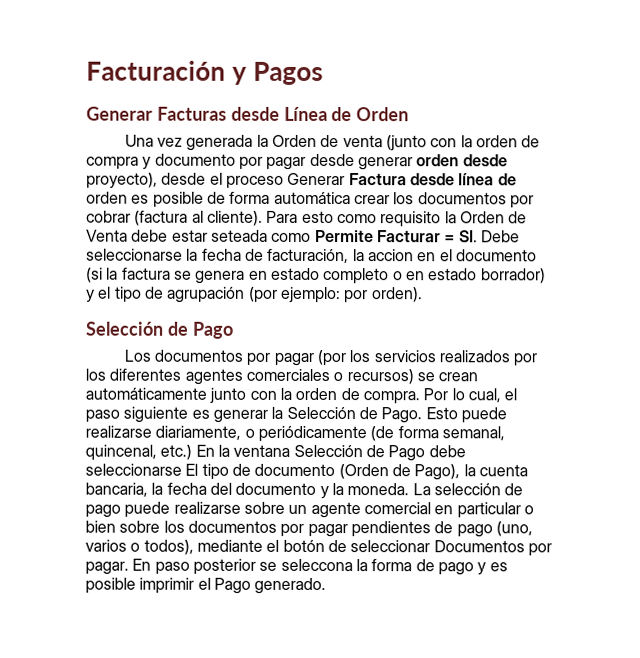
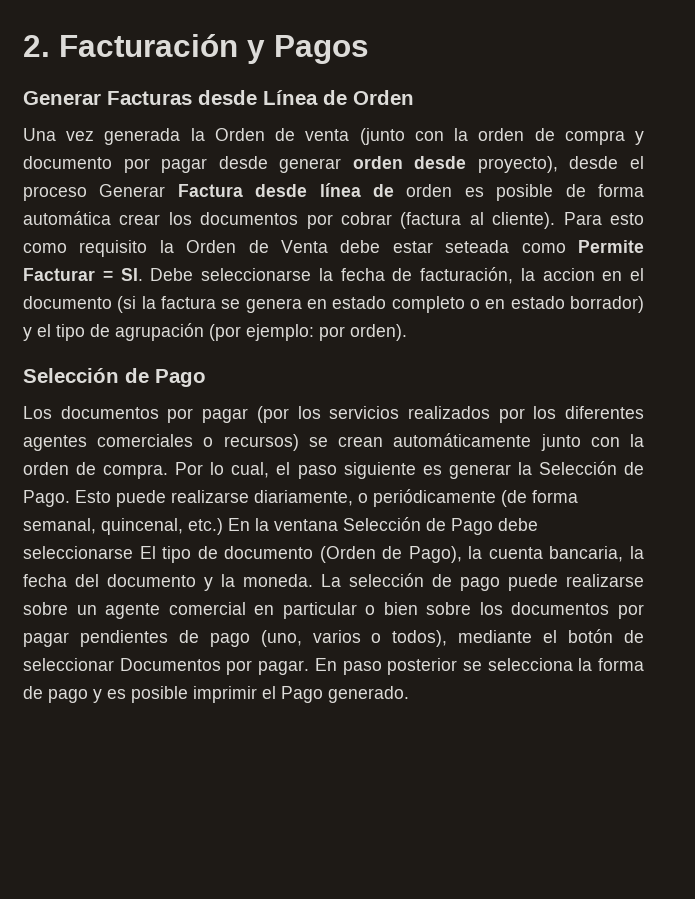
(86, 70) none -> [23,35,50,57] 2.
[280,558,353,572] seleccona -> [487,658,573,671] selecciona

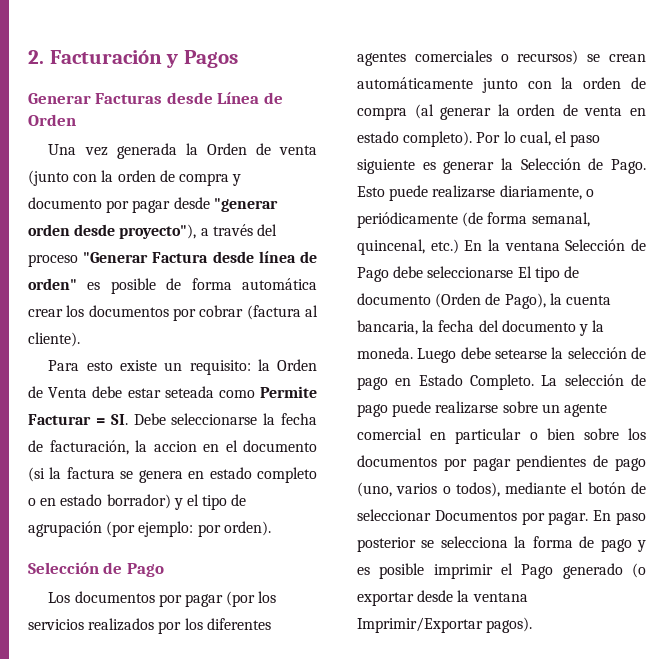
[279,158,342,173] generar -> [213,198,278,212] "generar
[477,156,644,173] [23,184,166,201] proyecto), desde el proceso Generar -> [119,224,277,239] [28,252,149,267] proyecto"), a través del proceso "Generar
[406,184,453,197] orden -> [28,278,77,290] orden"
(556, 220) none -> (80, 339) //
[23,240,148,257] como requisito -> [119,360,251,375] existe un requisito:
[103,464,169,479] compra. -> [357,104,646,120] [357,131,473,147] compra (al generar la orden de venta en estado completo).
(313, 580) none -> [417,347,646,363] [357,374,534,390] Luego debe setearse la selección de pago en Estado Completo.
[328,686,409,703] generado. -> [562,563,646,579] [357,590,528,606] [357,617,533,633] generado (o exportar desde la ventana Imprimir/Exportar pagos).

